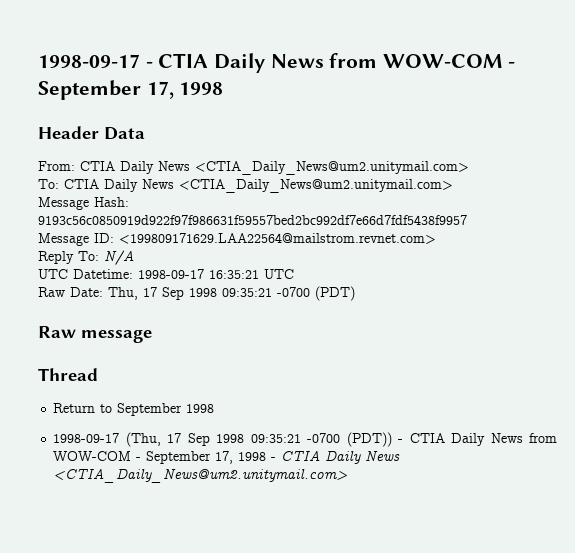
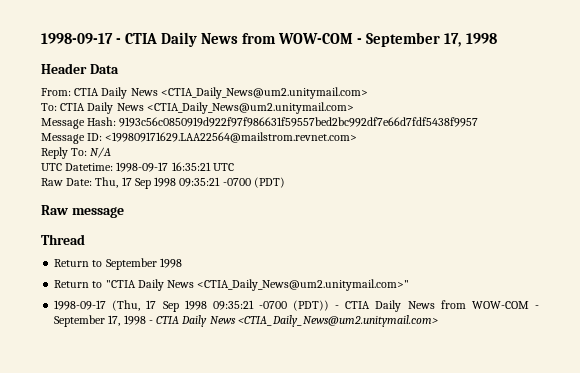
(215, 408) none -> [54,279,410,291] // Return to "CTIA Daily News <CTIA_Daily_News@um2.unitymail.com>"

